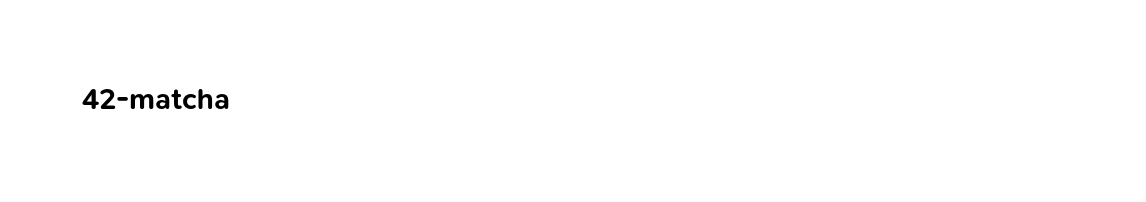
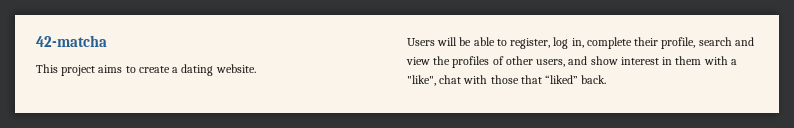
(230, 99) none -> [36,64,256,76] [407,37,754,49] [406,56,737,68] [407,75,607,86] // This project aims to create a dating website. // Users will be able to register, log in, complete their profile, search and view the profiles of other users, and show interest in them with a "like", chat with those that “liked” back.

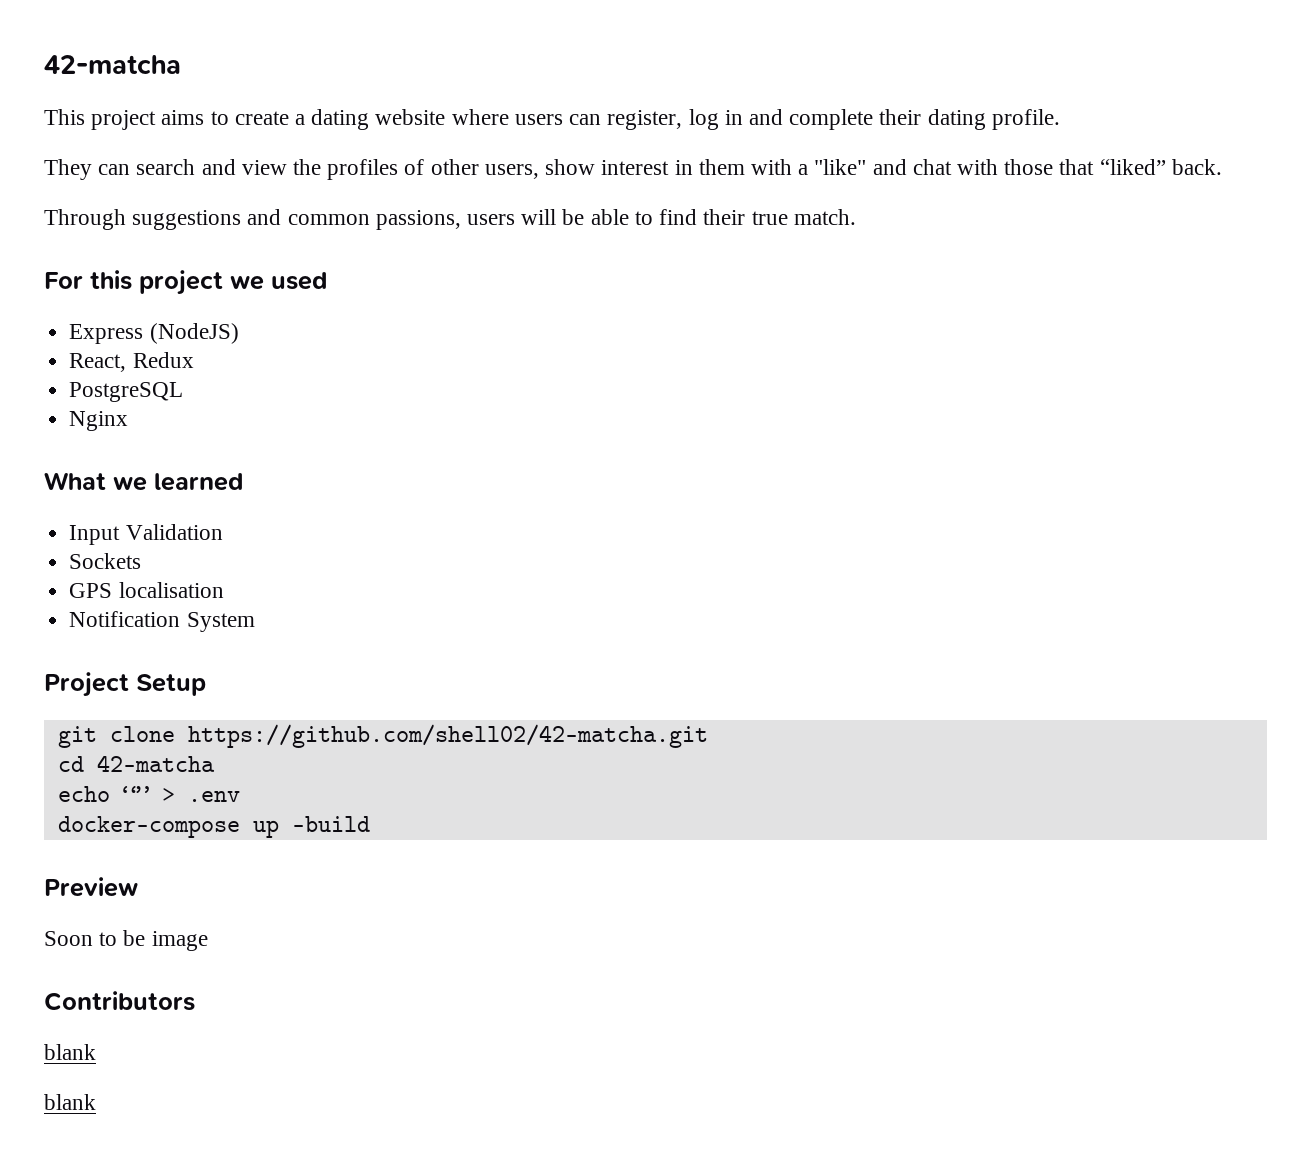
[215,64,256,73] [407,37,696,49] website. // Users will be able to register, log in, complete their profile, -> [375,109,1060,130] [44,159,131,180] website where users can register, log in and complete their dating profile. // They can
[568,56,588,65] and -> (539, 171) none
[407,75,436,86] "like", -> [814,159,907,175] "like" and
(607, 79) none -> [44,209,856,230] [44,270,327,295] [69,323,239,344] [69,352,194,372] [69,382,184,402] [69,411,129,431] [44,472,243,491] [69,524,223,545] [69,553,142,569] [69,582,224,598] [69,611,255,632] [44,672,206,697] [57,724,708,748] [57,755,215,772] [57,786,240,802] [57,816,370,838] [44,877,138,897] [44,930,208,951] [44,991,195,1011] [44,1044,96,1060] [44,1094,96,1110] // Through suggestions and common passions, users will be able to find their true match. // For this project we used // Express (NodeJS) // React, Redux // PostgreSQL // Nginx // What we learned // Input Validation // Sockets // GPS localisation // Notification System // Project Setup // git clone https://github.com/shell02/42-matcha.git // cd 42-matcha // echo “” > .env // docker-compose up –build // Preview // Soon to be image // Contributors // blank // blank

